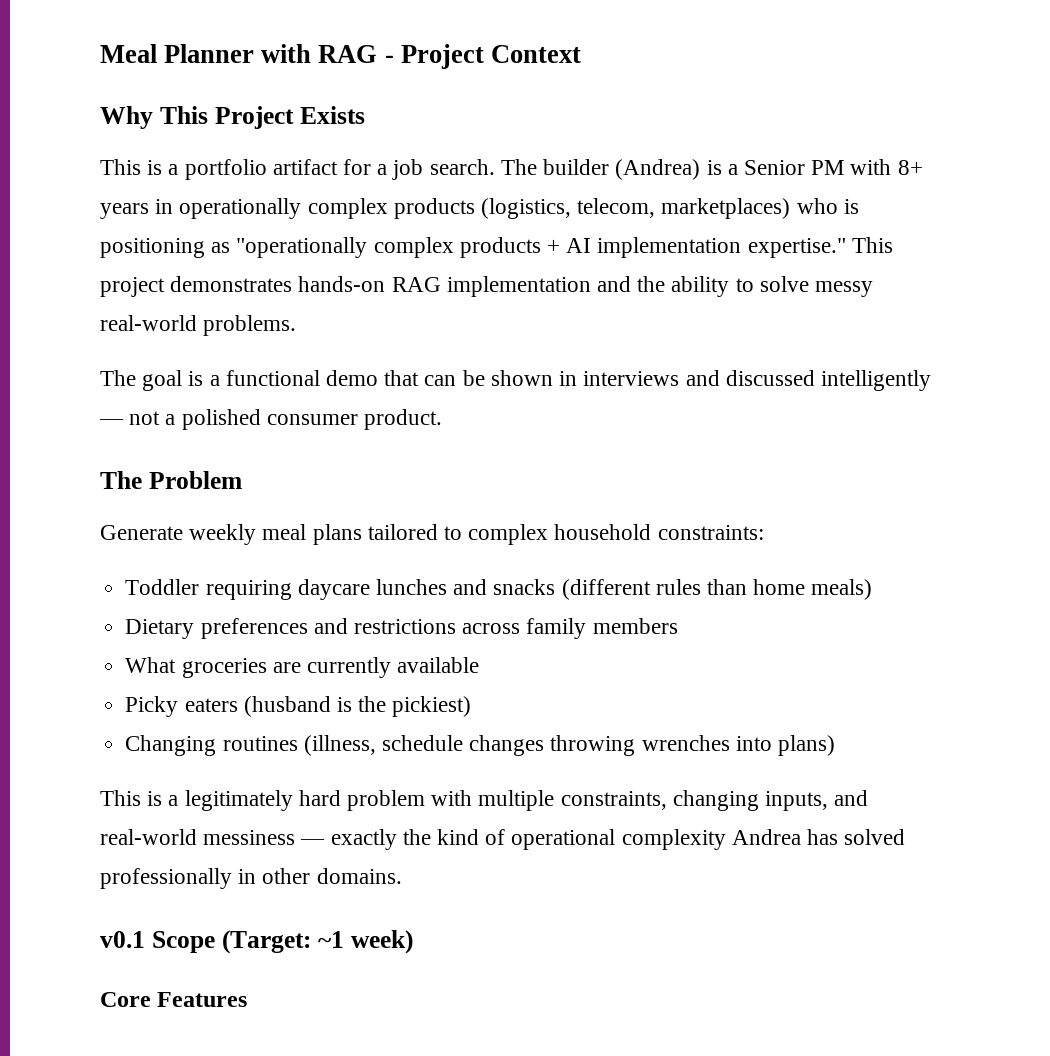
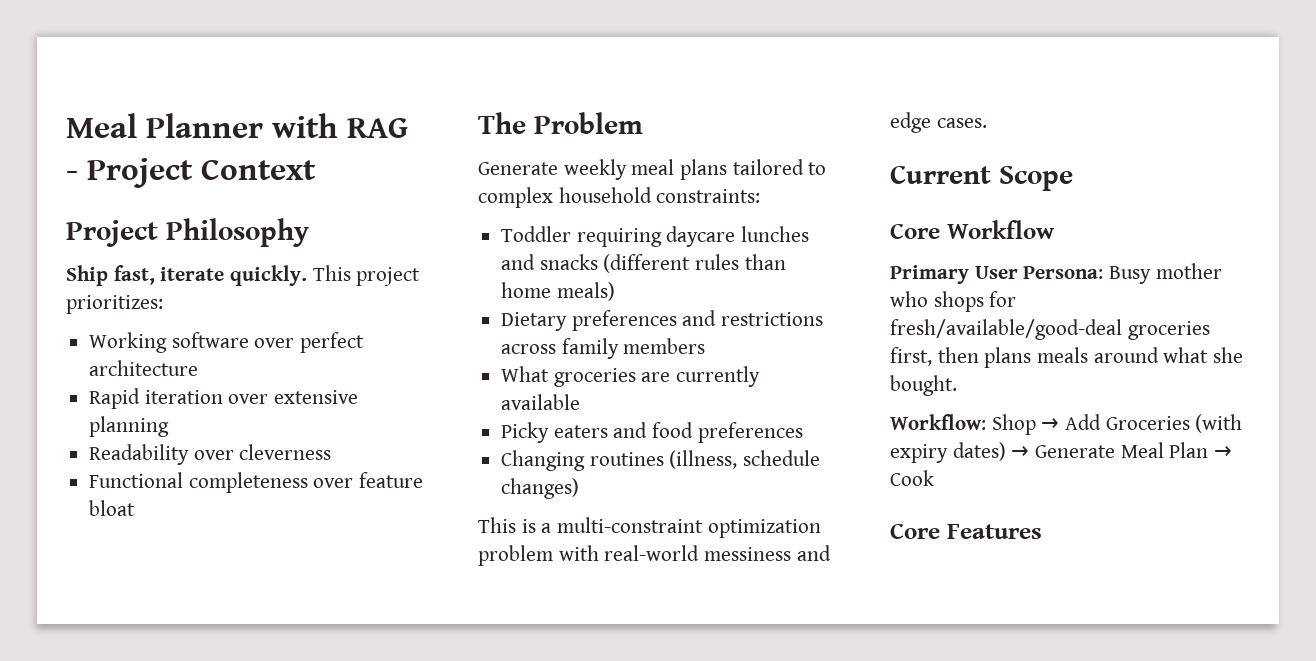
[100,106,365,129] [100,159,923,180] [100,198,859,219] [100,237,893,258] [100,276,874,297] [100,315,297,336] [100,370,931,391] [99,409,443,430] Why This Project Exists // This is a portfolio artifact for a job search. The builder (Andrea) is a Senior PM with 8+ years in operationally complex products (logistics, telecom, marketplaces) who is positioning as "operationally complex products + AI implementation expertise." This project demonstrates hands-on RAG implementation and the ability to solve messy real-world problems. // The goal is a functional demo that can be shown in interviews and discussed intelligently — not a polished consumer product. -> [66,218,309,247] [66,265,421,286] [66,295,163,314] [89,332,365,353] [89,360,199,376] [89,388,359,409] [89,416,170,437] [89,444,332,465] [89,472,424,493] [89,500,136,516] Project Philosophy // Ship fast, iterate quickly. This project prioritizes: // Working software over perfect architecture // Rapid iteration over extensive planning // Readability over cleverness // Functional completeness over feature bloat
[243,696,472,717] (husband is the pickiest) -> [613,422,803,443] and food preferences
[469,735,835,756] [100,790,869,811] [100,829,906,850] [100,868,402,889] [100,930,413,954] changes throwing wrenches into plans) // This is a legitimately hard problem with multiple constraints, changing inputs, and real-world messiness — exactly the kind of operational complexity Andrea has solved professionally in other domains. // v0.1 Scope (Target: ~1 week) -> [501,478,580,499] [478,517,821,538] [478,545,831,566] [890,112,987,133] [890,165,1073,191] [890,220,1054,239] [890,263,1222,284] [890,291,1017,312] [890,319,1210,340] [890,347,1244,368] [890,375,957,396] [890,414,1243,435] [890,442,1233,463] [890,470,934,486] changes) // This is a multi-constraint optimization problem with real-world messiness and edge cases. // Current Scope // Core Workflow // Primary User Persona: Busy mother who shops for fresh/available/good-deal groceries first, then plans meals around what she bought. // Workflow: Shop → Add Groceries (with expiry dates) → Generate Meal Plan → Cook

